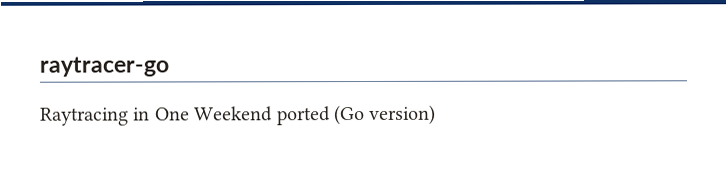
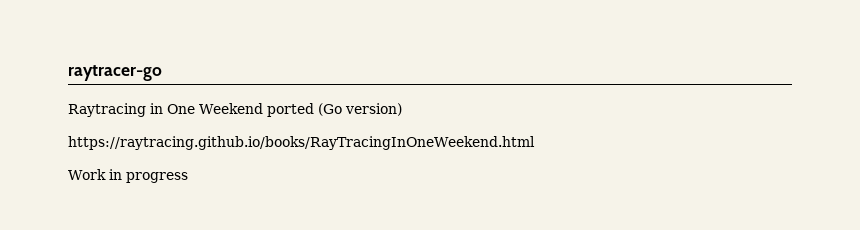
(437, 114) none -> [68,136,535,150] [68,169,188,183] // https://raytracing.github.io/books/RayTracingInOneWeekend.html // Work in progress

